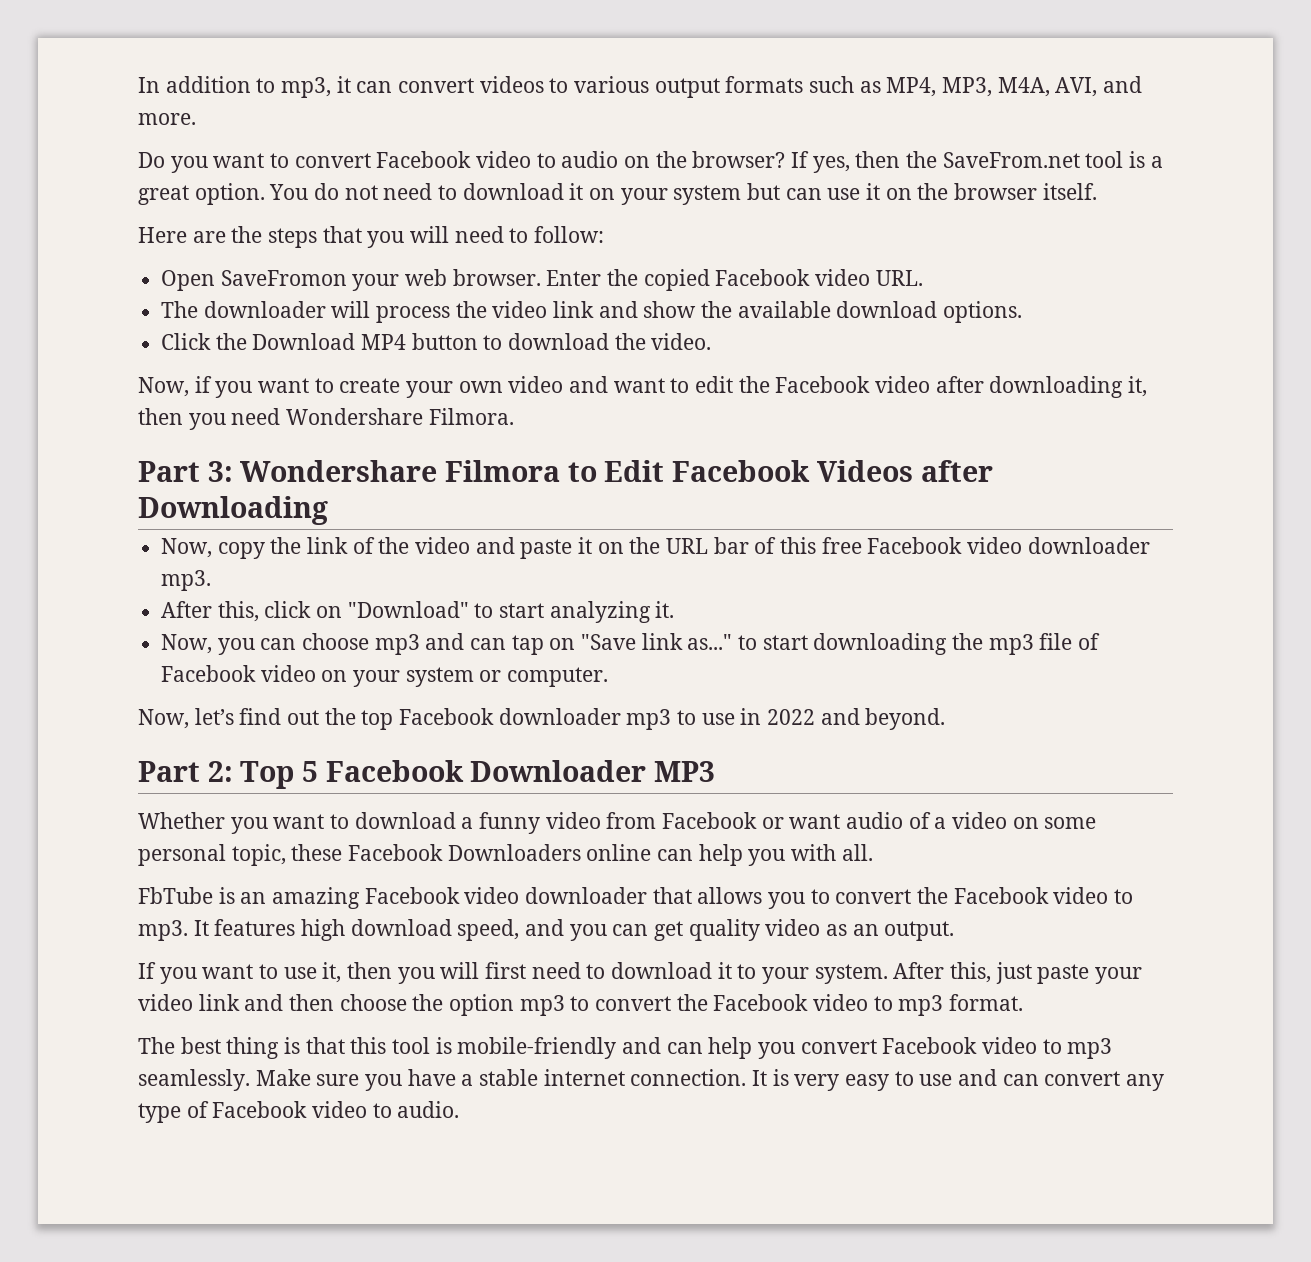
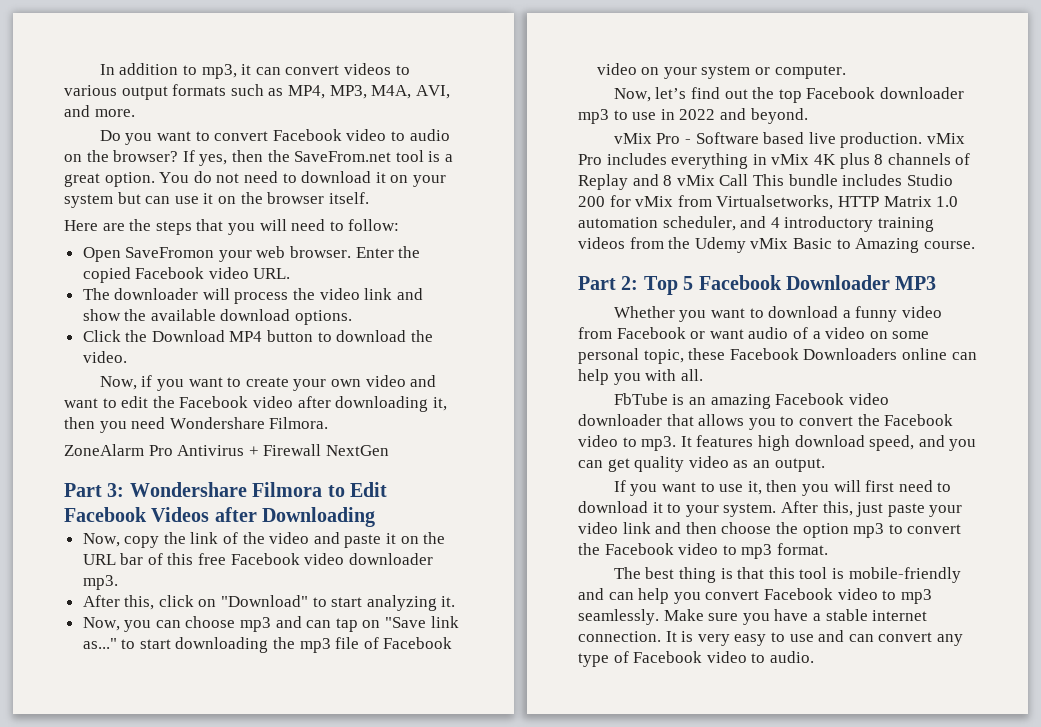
(514, 416) none -> [64,444,389,456] // ZoneAlarm Pro Antivirus + Firewall NextGen
(946, 719) none -> [613,132,965,148] [578,153,971,169] [578,174,953,190] [578,195,959,210] [578,216,934,232] [578,237,975,253] // vMix Pro - Software based live production. vMix Pro includes everything in vMix 4K plus 8 channels of Replay and 8 vMix Call This bundle includes Studio 200 for vMix from Virtualsetworks, HTTP Matrix 1.0 automation scheduler, and 4 introductory training videos from the Udemy vMix Basic to Amazing course.

